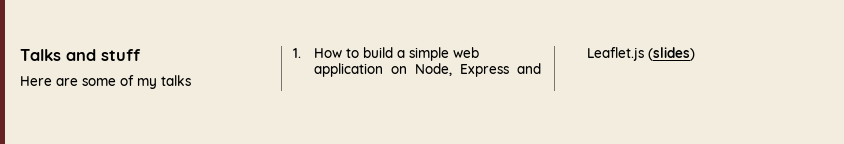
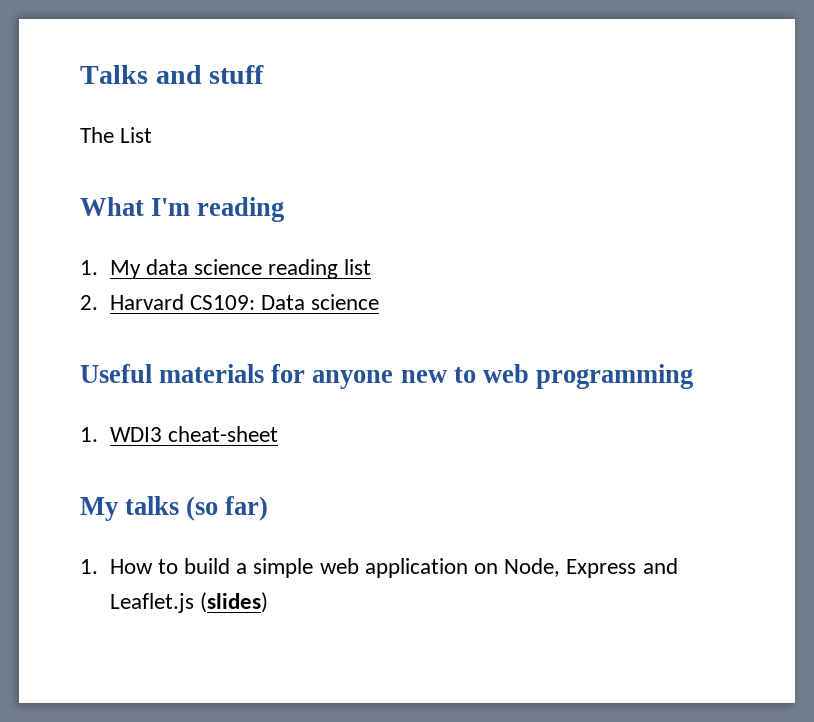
[20,75,157,89] Here are some of my -> [80,127,153,143] [80,197,285,222] [80,259,372,279] [80,294,380,310] [80,364,694,389] [80,426,278,442] [80,497,118,521] The List // What I'm reading // 1. My data science reading list // 2. Harvard CS109: Data science // Useful materials for anyone new to web programming // 1. WDI3 cheat-sheet // My
(191, 80) none -> [186,496,269,521] (so far)

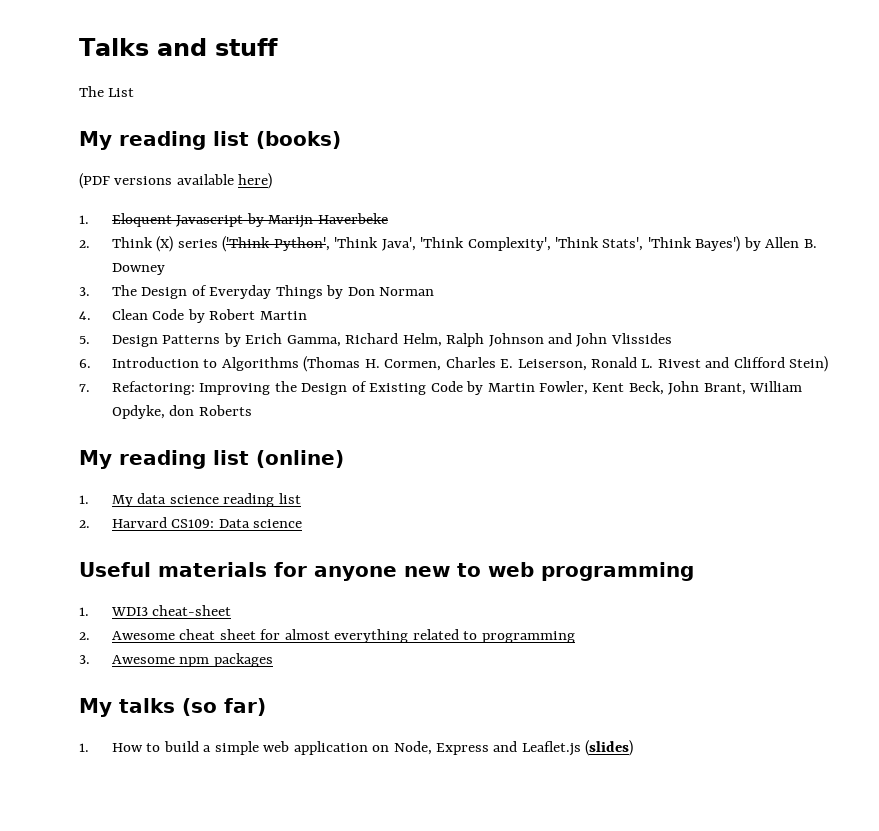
[80,197,285,222] What I'm reading -> [79,131,341,150] [79,173,273,189] [79,213,388,228] [79,236,817,252] [111,263,165,275] [79,285,435,299] [79,309,307,323] [79,333,672,347] [79,356,829,372] [79,381,803,395] [111,405,252,419] [79,450,344,469] My reading list (books) // (PDF versions available here) // 1. Eloquent Javascript by Marijn Haverbeke // 2. Think (X) series ('Think Python', 'Think Java', 'Think Complexity', 'Think Stats', 'Think Bayes') by Allen B. Downey // 3. The Design of Everyday Things by Don Norman // 4. Clean Code by Robert Martin // 5. Design Patterns by Erich Gamma, Richard Helm, Ralph Johnson and John Vlissides // 6. Introduction to Algorithms (Thomas H. Cormen, Charles E. Leiserson, Ronald L. Rivest and Clifford Stein) // 7. Refactoring: Improving the Design of Existing Code by Martin Fowler, Kent Beck, John Brant, William Opdyke, don Roberts // My reading list (online)
(278, 434) none -> [79,629,575,643] [79,653,273,667] // 2. Awesome cheat sheet for almost everything related to programming // 3. Awesome npm packages

